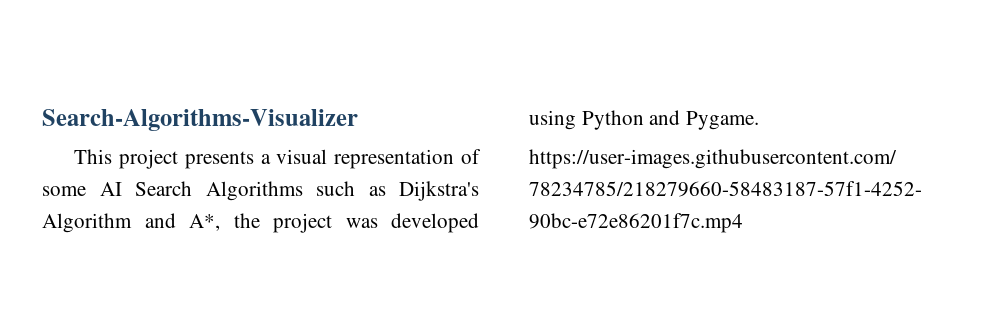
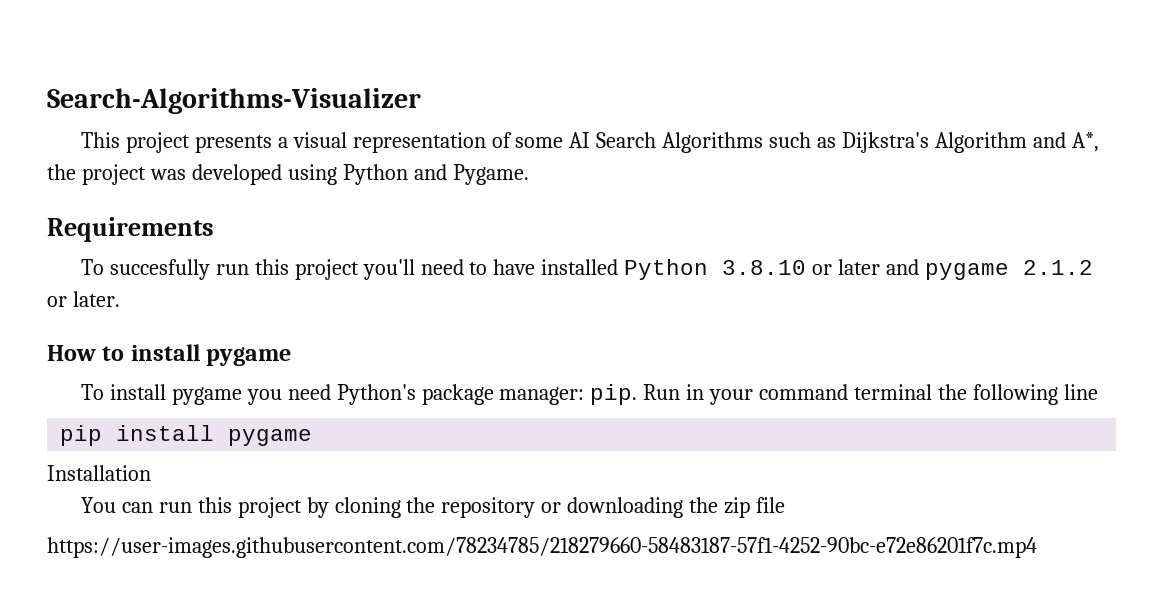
(760, 120) none -> [47,217,214,242] [80,259,1094,280] [47,291,120,307] [47,344,292,366] [80,384,1098,405] [60,425,313,446] [47,465,151,481] [80,497,786,518] // Requirements // To succesfully run this project you'll need to have installed Python 3.8.10 or later and pygame 2.1.2 or later. // How to install pygame // To install pygame you need Python's package manager: pip. Run in your command terminal the following line // pip install pygame // Installation // You can run this project by cloning the repository or downloading the zip file

